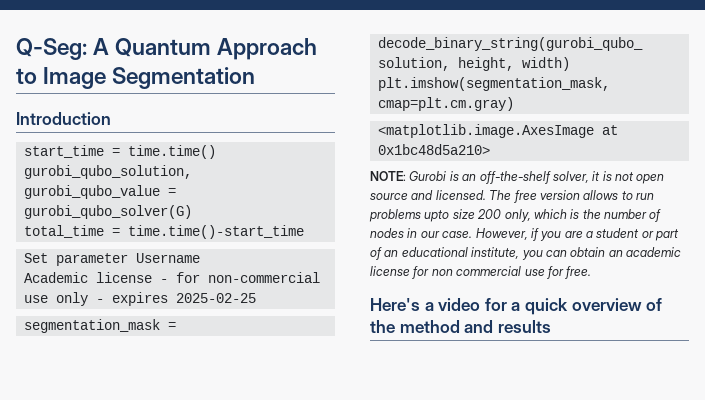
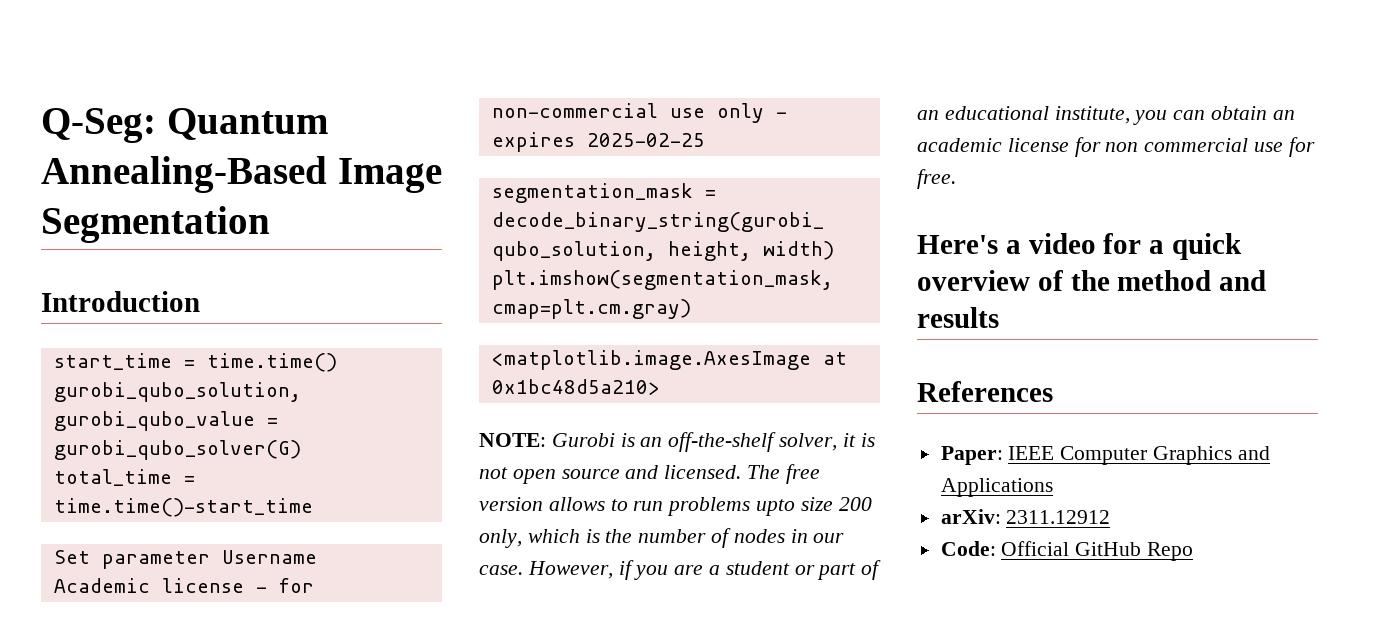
[93,38,318,60] [16,68,37,84] A Quantum Approach to -> [166,108,328,140] [41,156,327,193] Quantum Annealing-Based
(551, 326) none -> [917,381,1053,402] [940,446,1270,465] [940,478,1053,497] [940,509,1111,524] [940,541,1194,561] // References // Paper: IEEE Computer Graphics and Applications // arXiv: 2311.12912 // Code: Official GitHub Repo

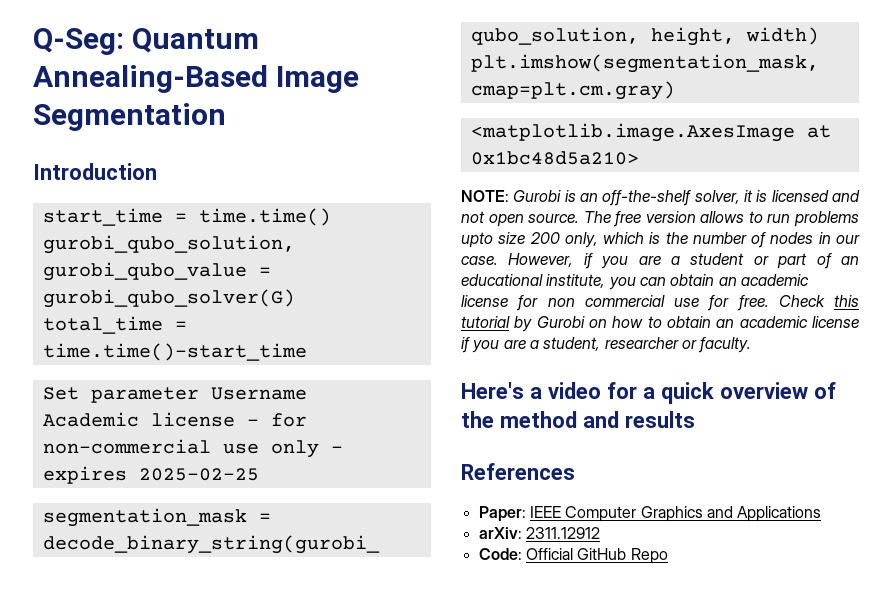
[479,465,742,484] not open source and licensed. -> [771,190,860,202] [461,211,580,227] licensed and not open source.
(956, 179) none -> [778,295,859,307] [461,316,859,332] [461,337,752,353] Check this tutorial by Gurobi on how to obtain an academic license if you are a student, researcher or faculty.

